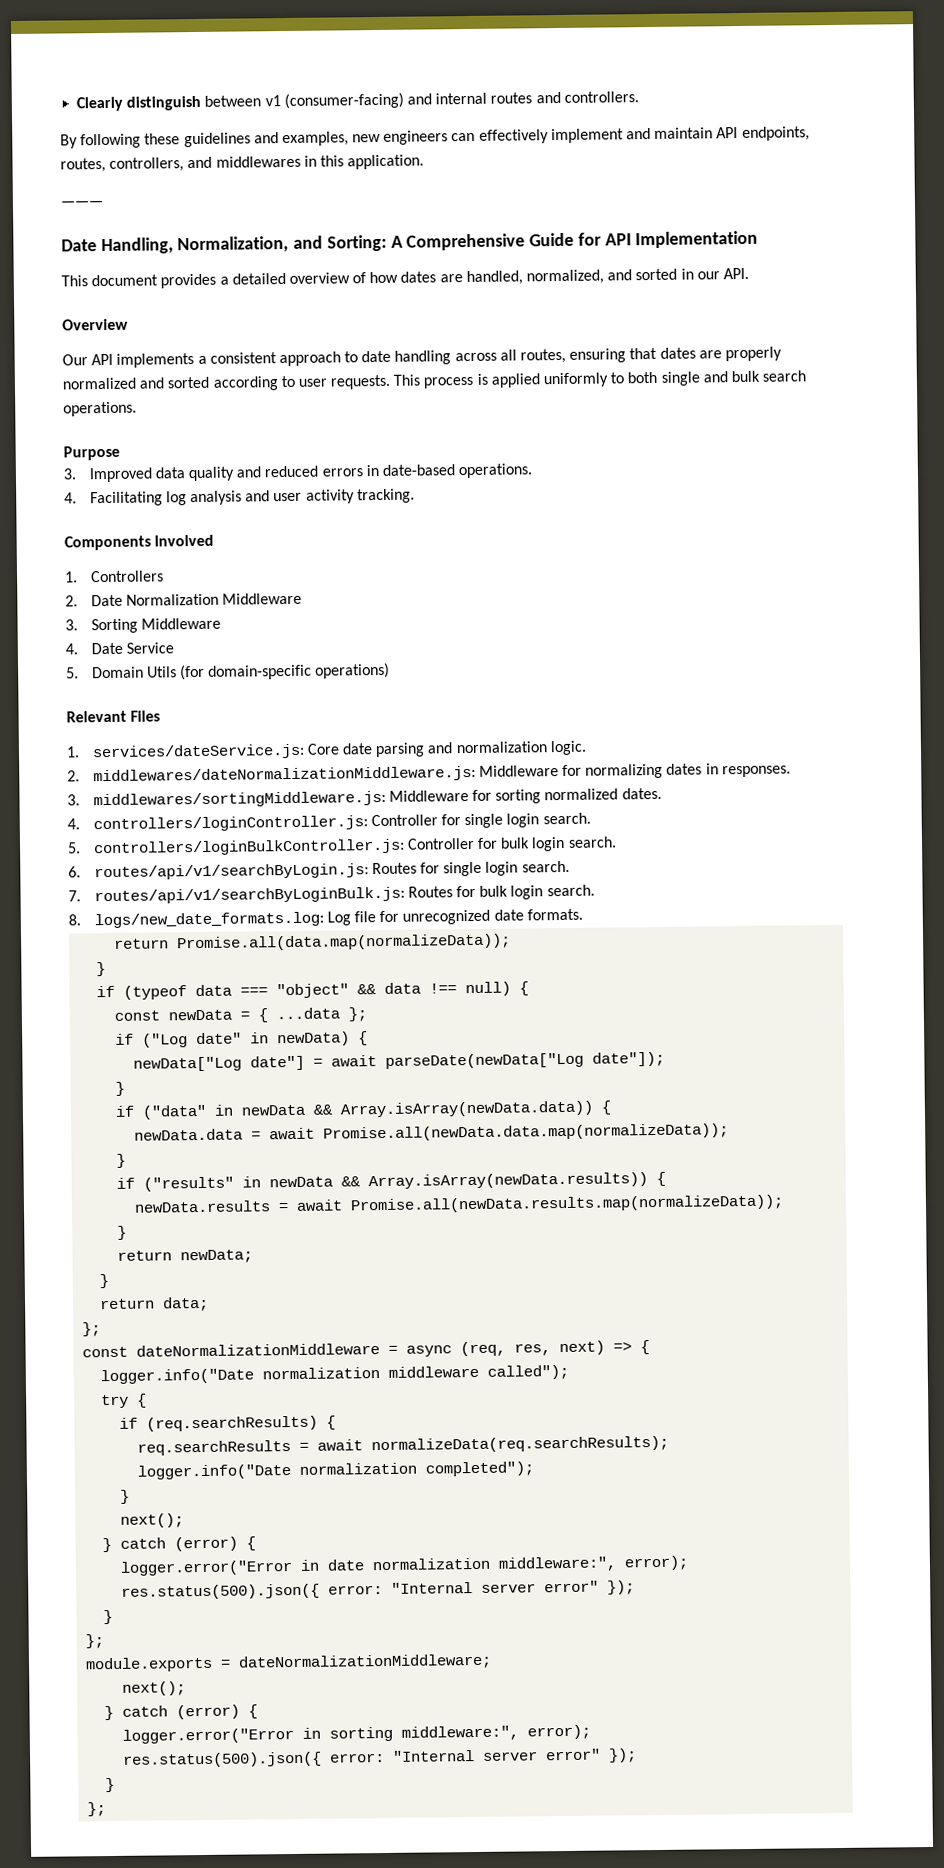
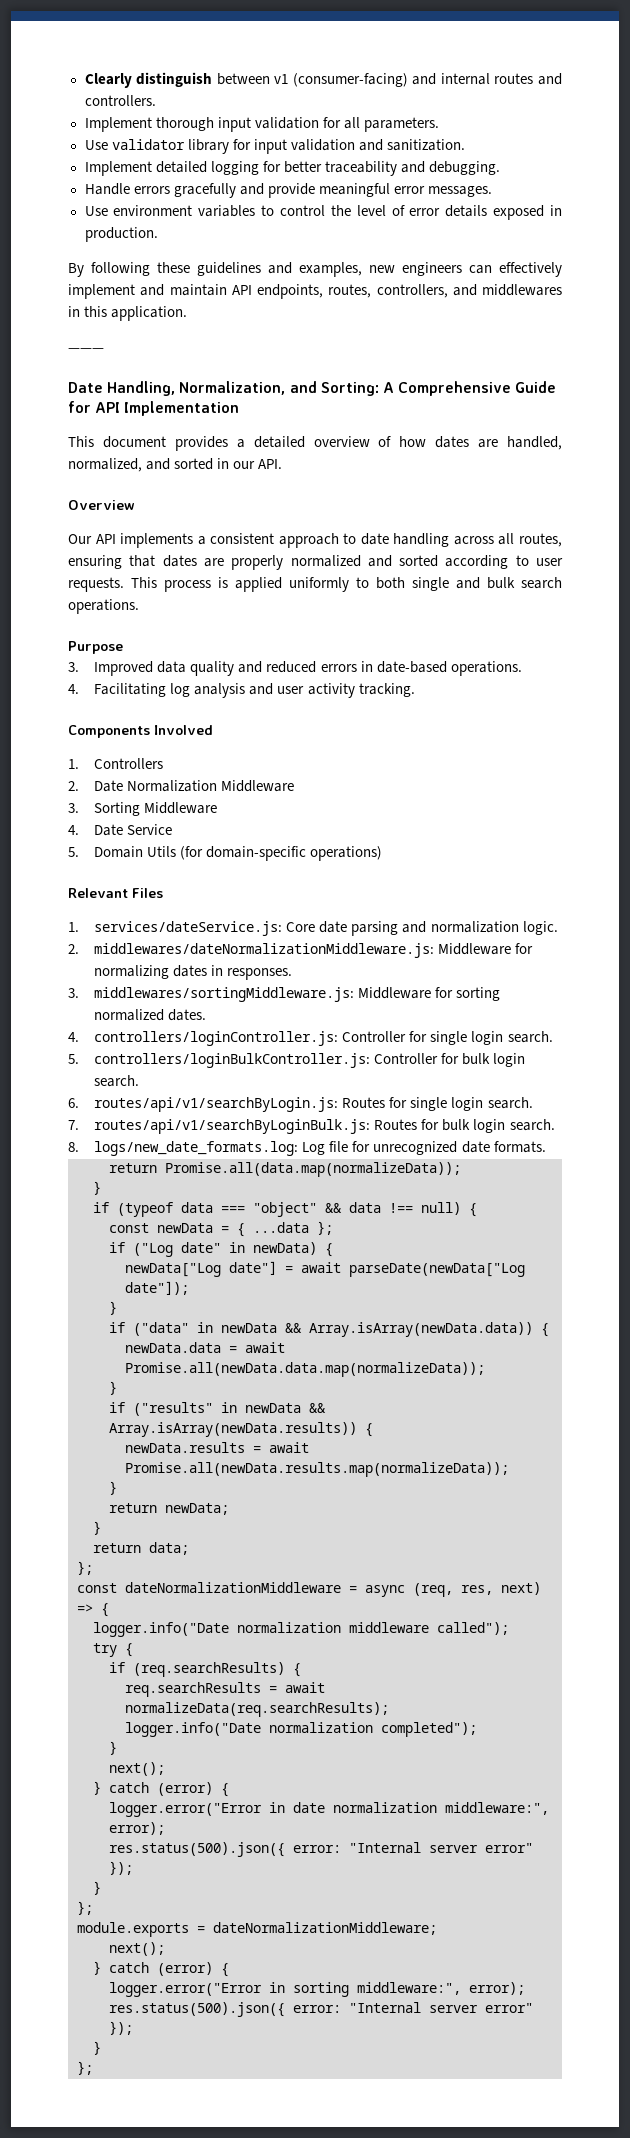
(639, 97) none -> [84,117,439,132] [84,139,465,154] [84,161,500,176] [84,183,492,198] [84,205,563,220] [84,227,158,242] // Implement thorough input validation for all parameters. // Use validator library for input validation and sanitization. // Implement detailed logging for better traceability and debugging. // Handle errors gracefully and provide meaningful error messages. // Use environment variables to control the level of error details exposed in production.

